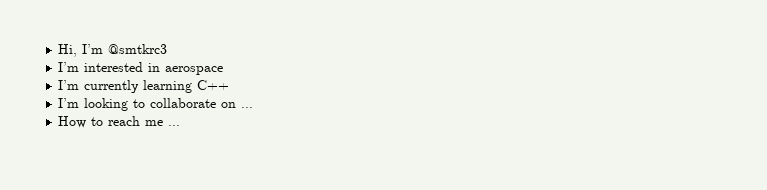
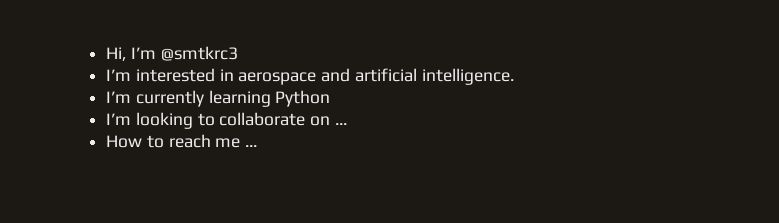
(224, 70) none -> [321,68,514,85] and artificial intelligence.
[197,80,230,90] C++ -> [275,90,331,107] Python

